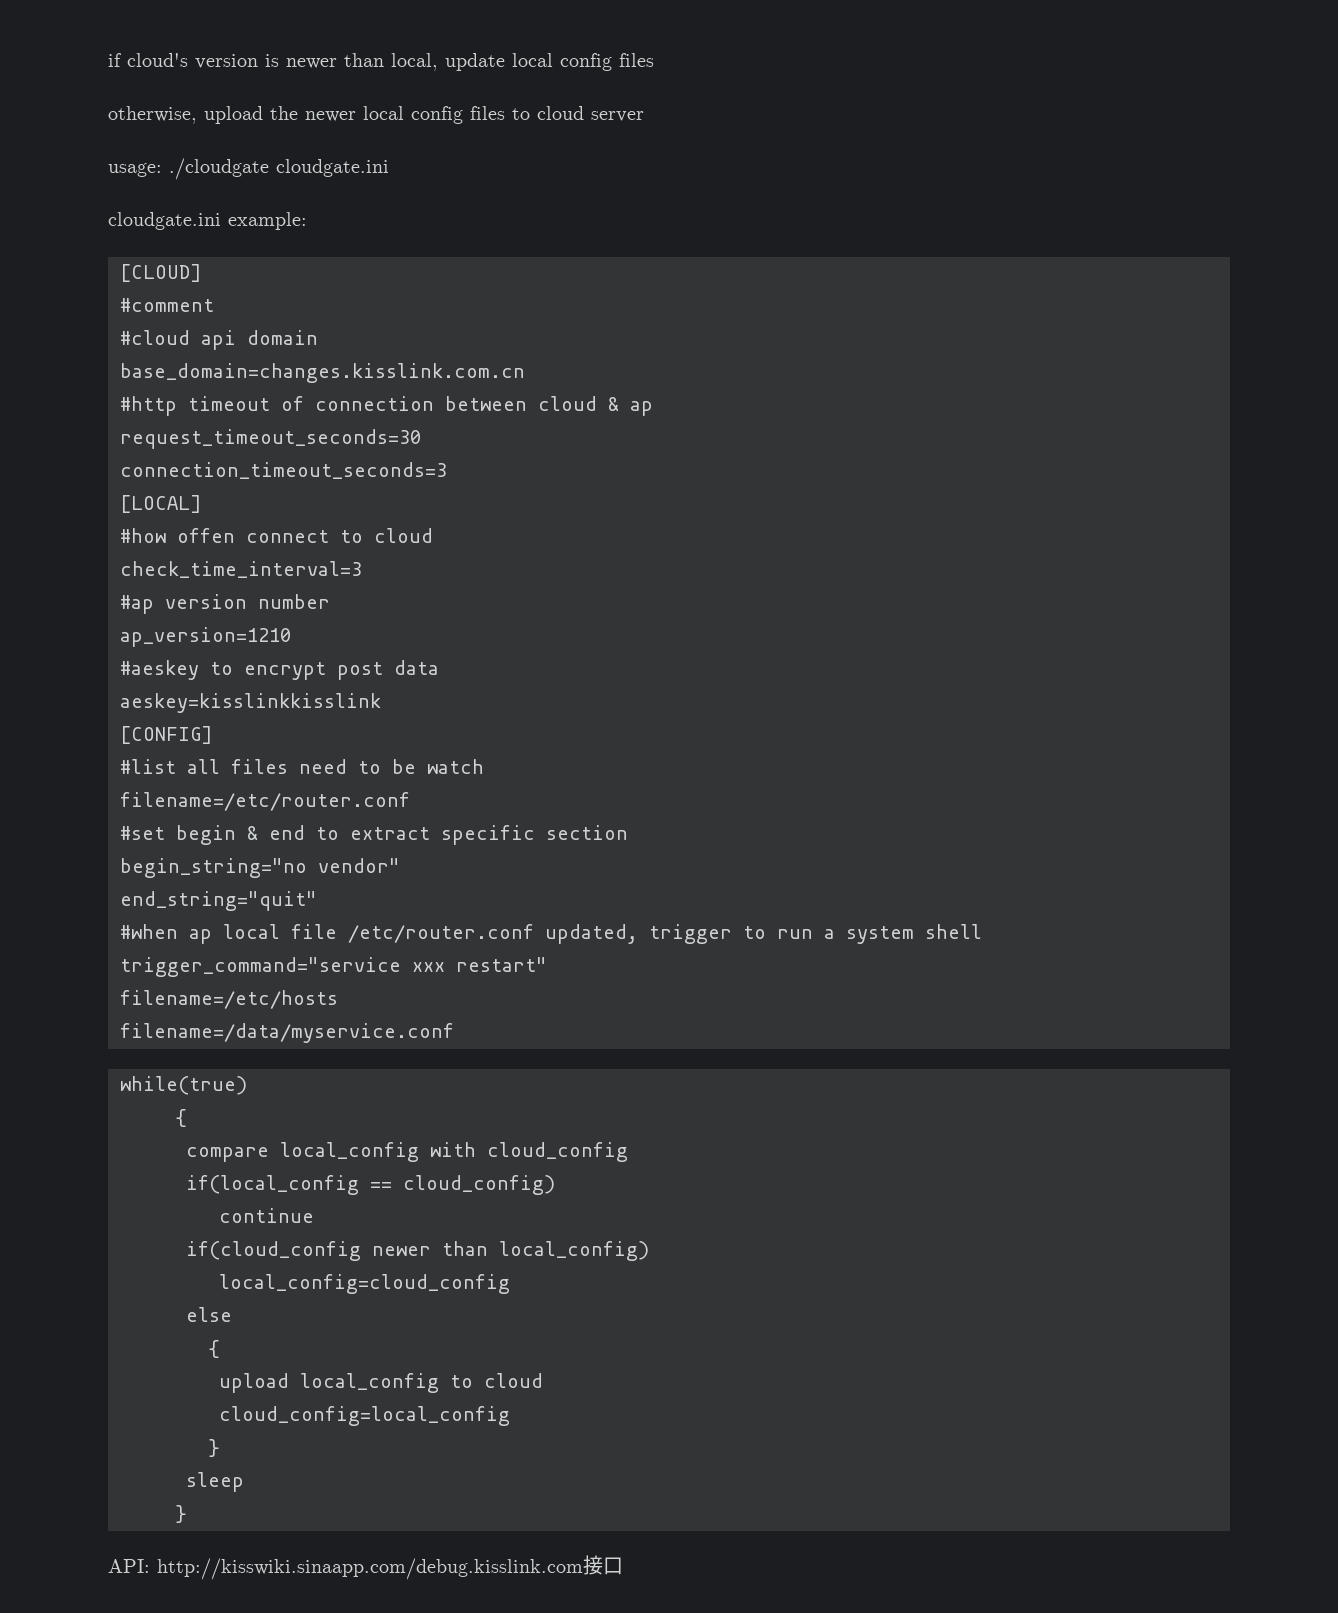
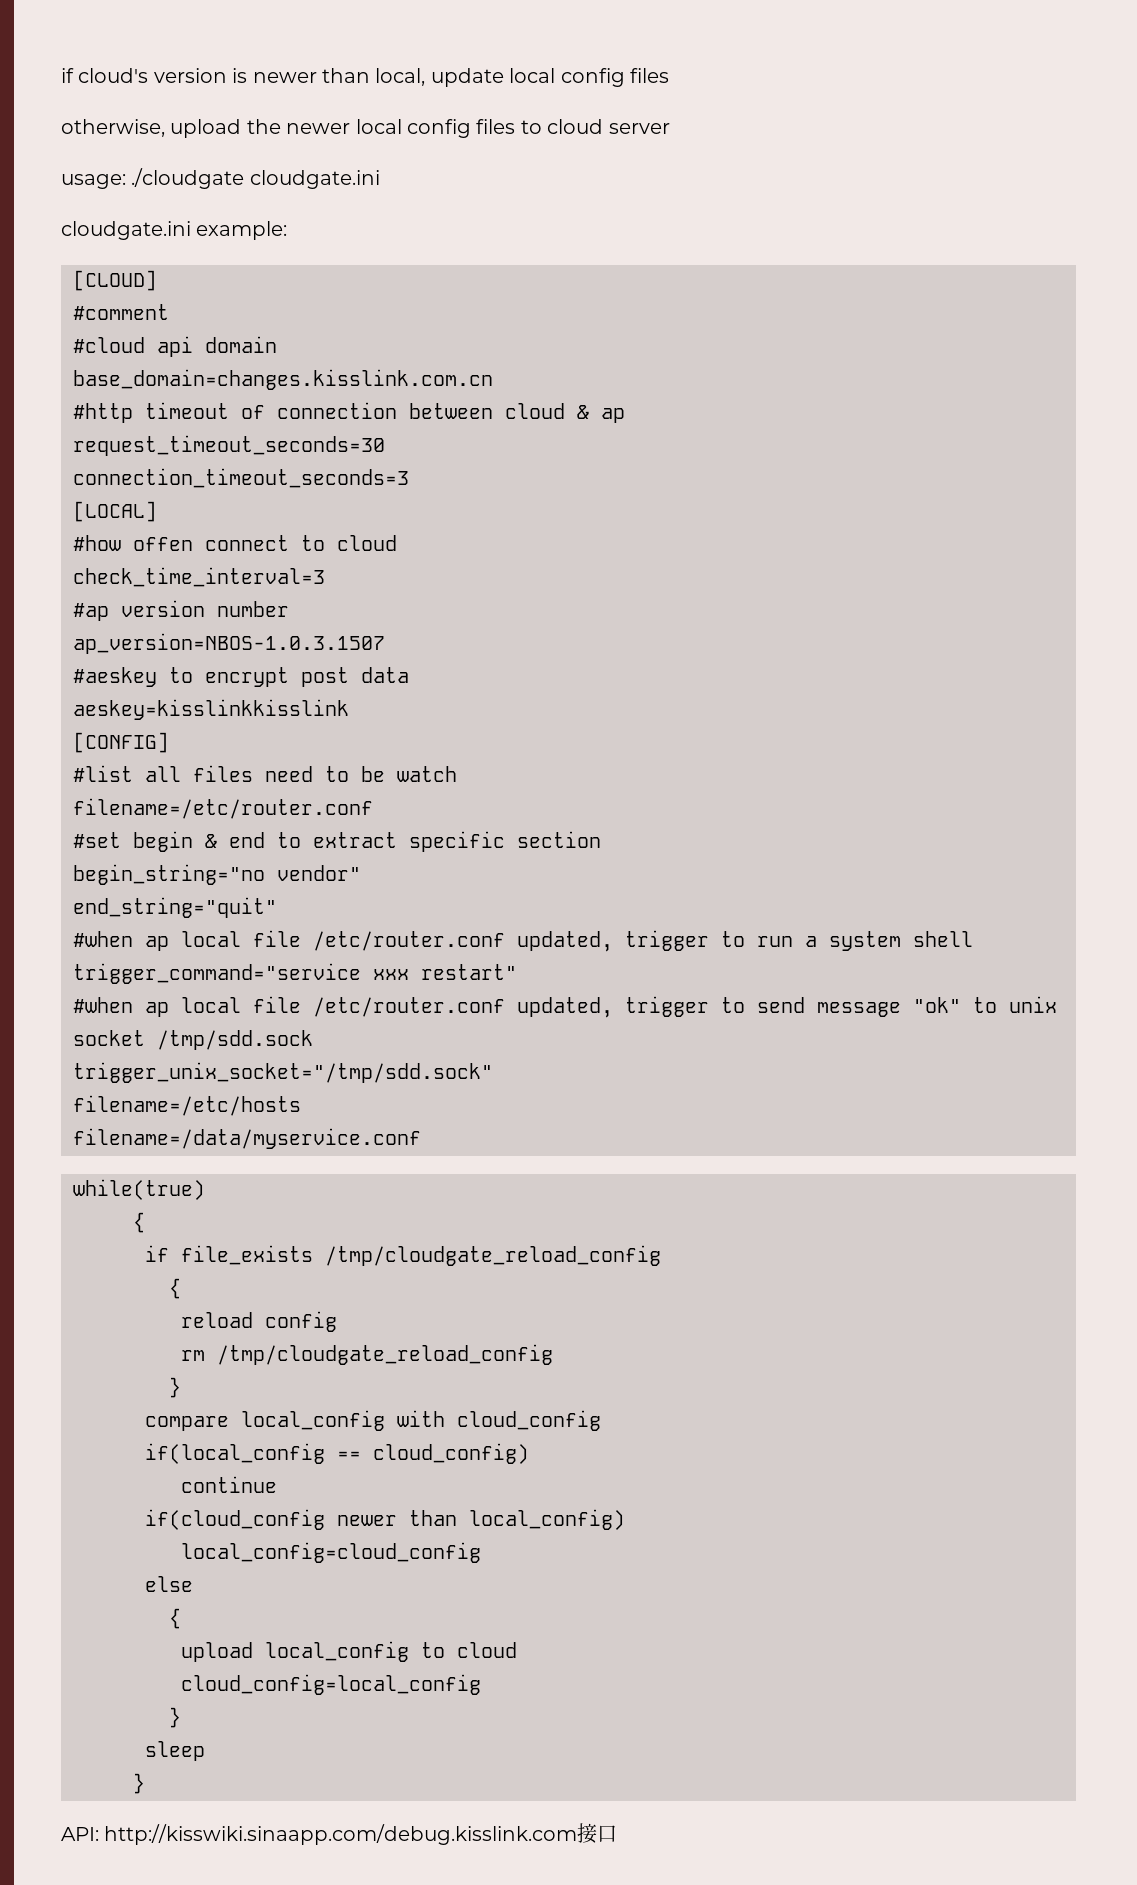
[120,627,291,647] ap_version=1210 -> [73,633,385,654] ap_version=NBOS-1.0.3.1507
[120,990,338,1009] [120,1023,454,1043] [120,1076,247,1095] [175,1109,187,1127] filename=/etc/hosts // filename=/data/myservice.conf // while(true) // { -> [73,996,1057,1018] [73,1030,313,1050] [73,1062,493,1083] [73,1095,301,1116] [73,1128,421,1149] [73,1179,205,1200] [133,1212,145,1233] [145,1245,661,1266] [169,1278,181,1299] [181,1311,337,1332] [181,1344,553,1365] [169,1377,181,1398] #when ap local file /etc/router.conf updated, trigger to send message "ok" to unix socket /tmp/sdd.sock // trigger_unix_socket="/tmp/sdd.sock" // filename=/etc/hosts // filename=/data/myservice.conf // while(true) // { // if file_exists /tmp/cloudgate_reload_config // { // reload config // rm /tmp/cloudgate_reload_config // }

